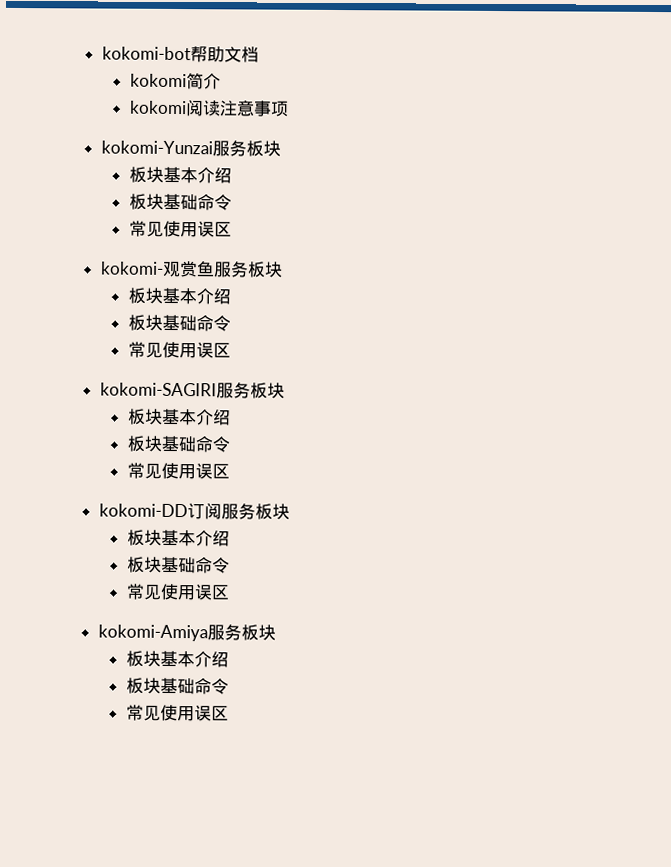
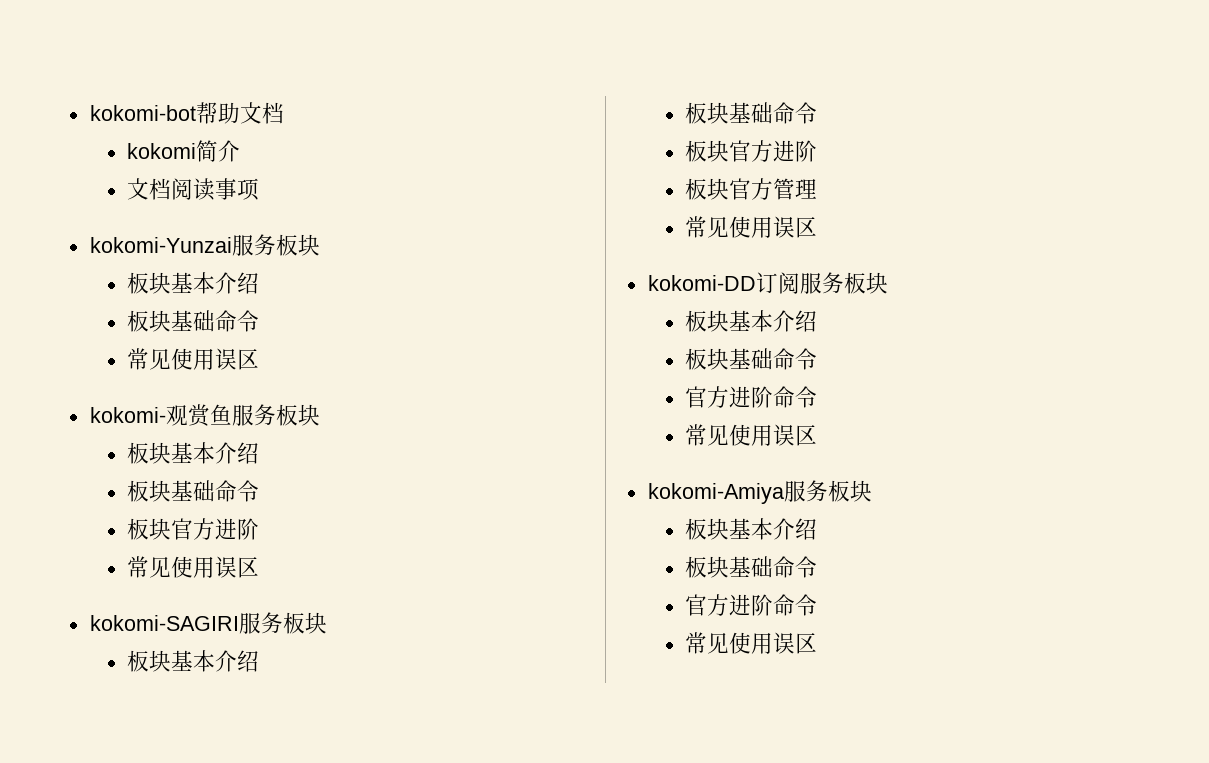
[129,100,255,117] kokomi阅读注意 -> [127,178,216,201] 文档阅读
(231, 323) none -> [127,518,260,540] // 板块官方进阶
(230, 444) none -> [685,140,818,162] [685,178,818,200] // 板块官方进阶 // 板块官方管理
(230, 565) none -> [685,386,818,408] // 官方进阶命令
(229, 686) none -> [685,594,818,616] // 官方进阶命令

